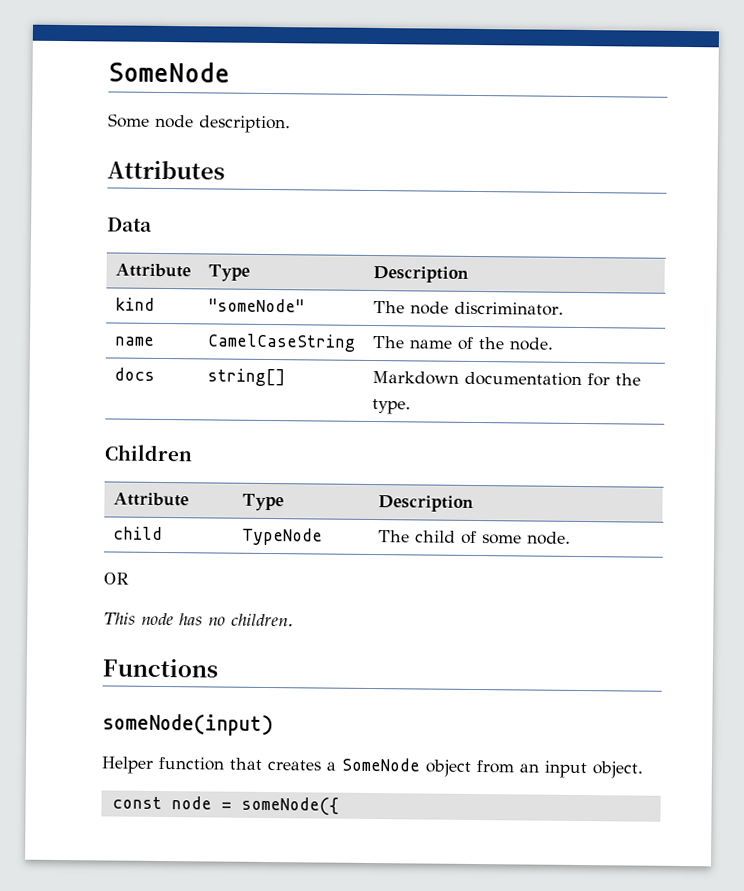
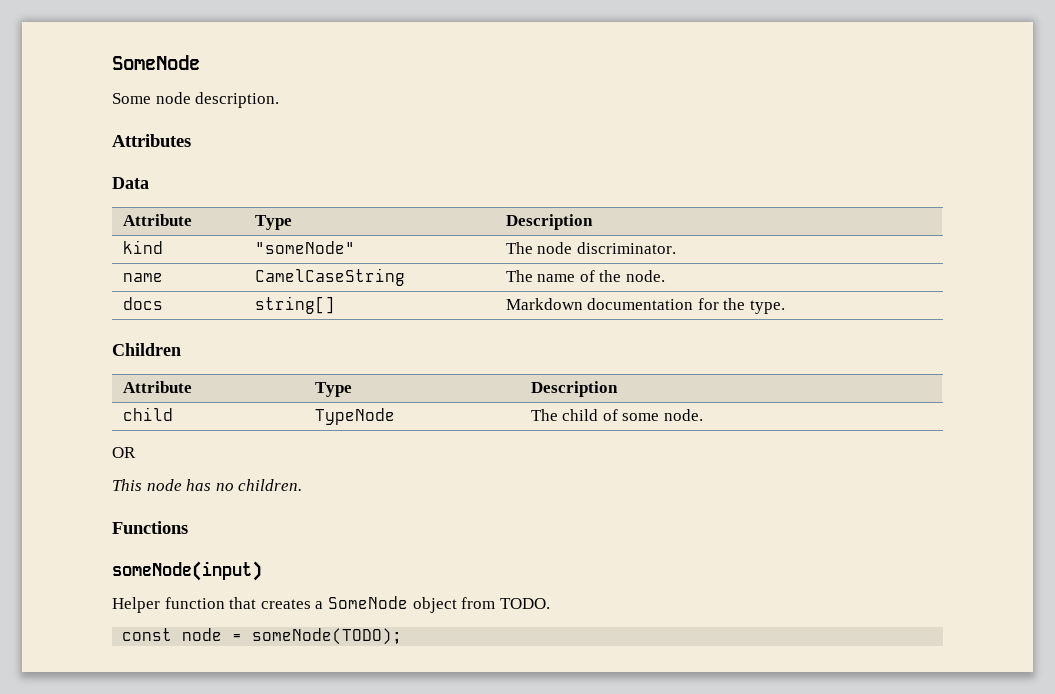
[519,760,643,779] an input object. -> [499,598,550,609] TODO.
[240,796,339,816] someNode({ -> [252,628,403,645] someNode(TODO);

